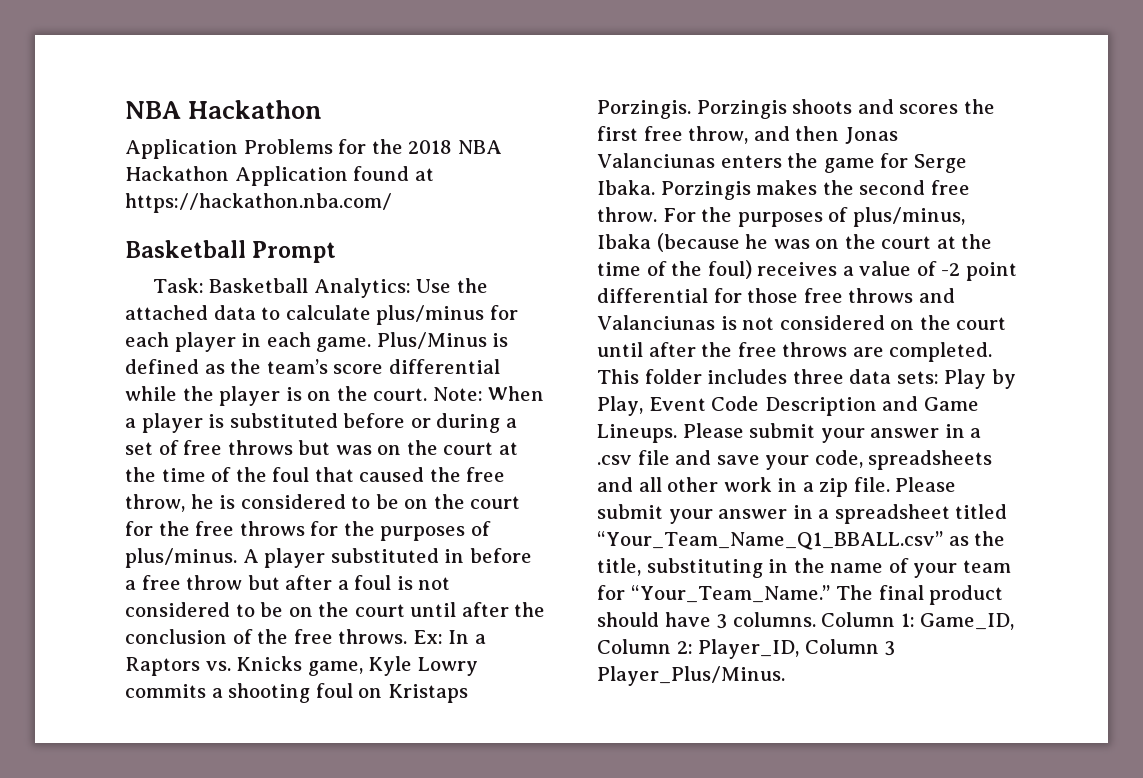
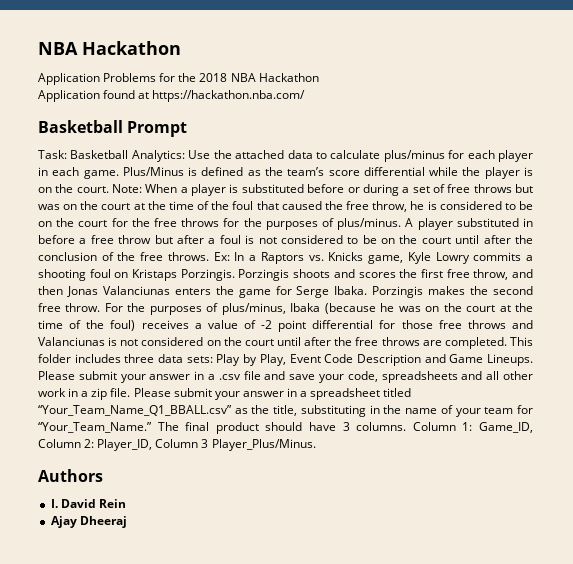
(229, 173) none -> (319, 77) //
(785, 676) none -> [38,469,103,482] [50,499,126,508] [50,516,127,528] // Authors // I. David Rein // Ajay Dheeraj

